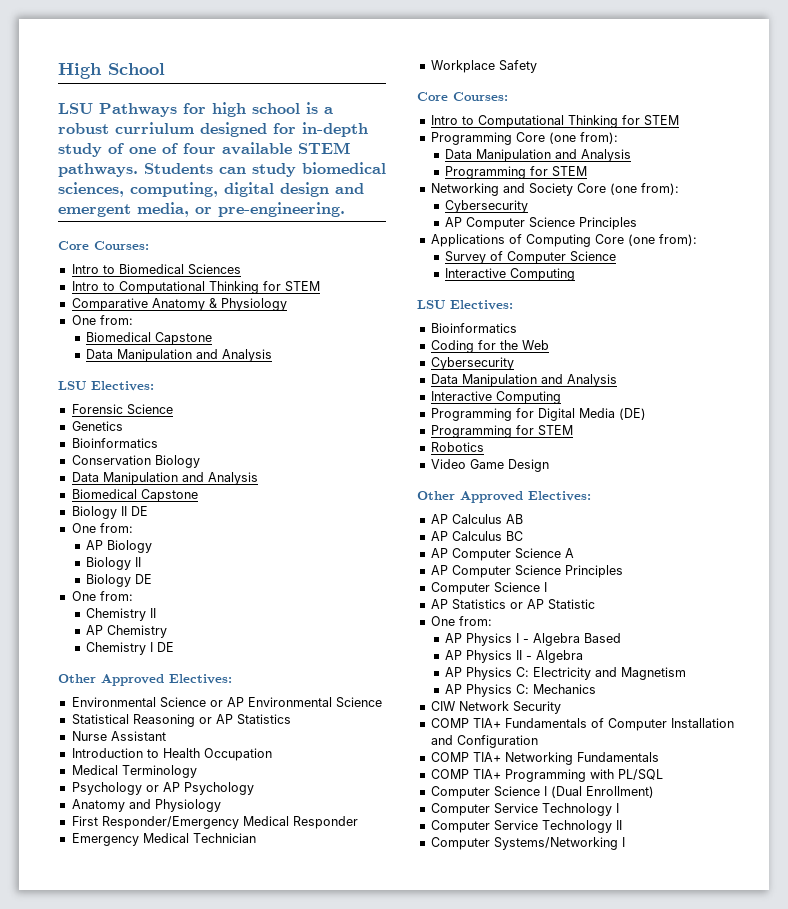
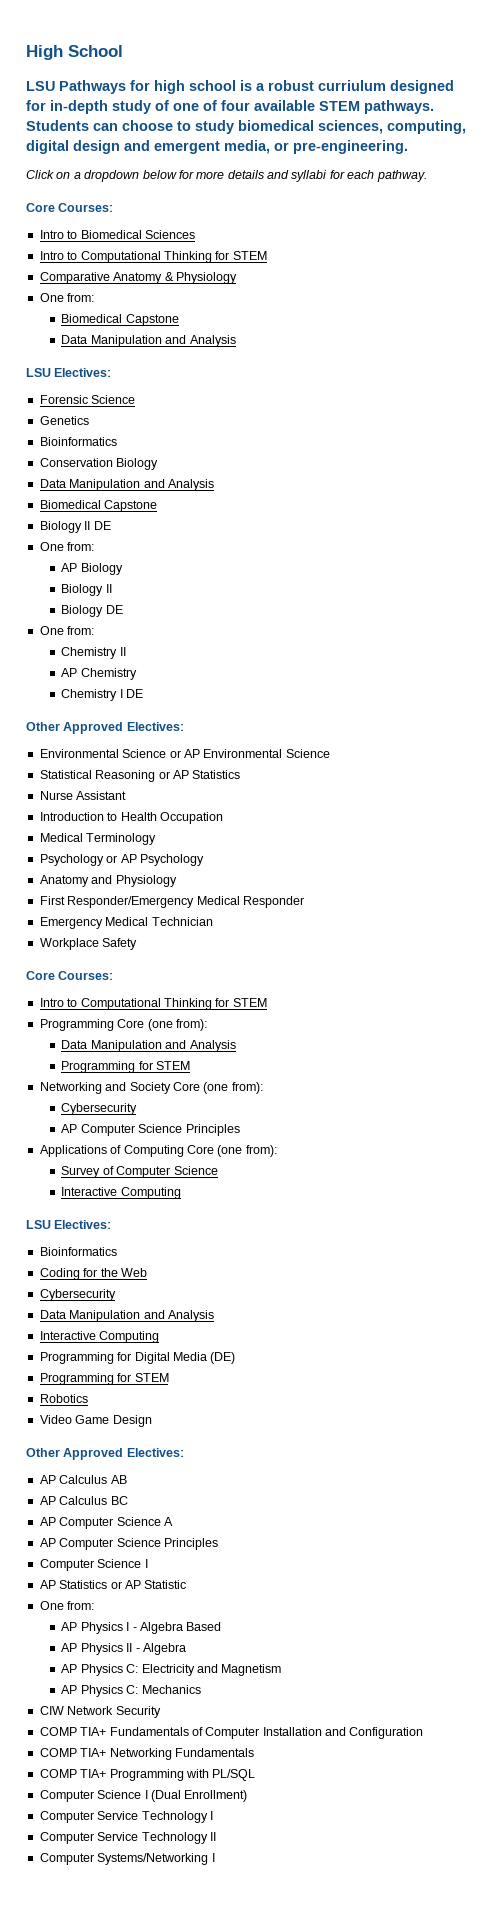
(246, 170) none -> [122,120,191,131] choose to
(345, 209) none -> [26,170,427,182] // Click on a dropdown below for more details and syllabi for each pathway.

